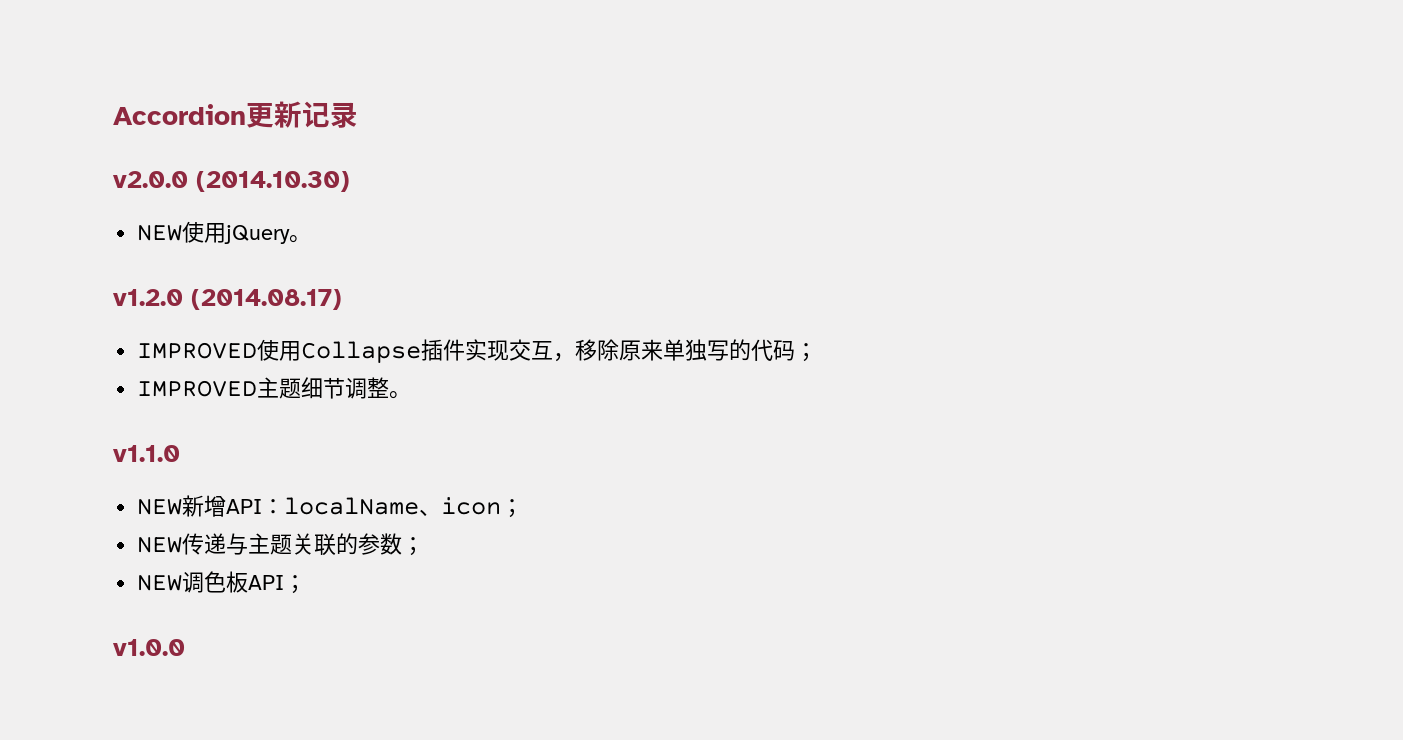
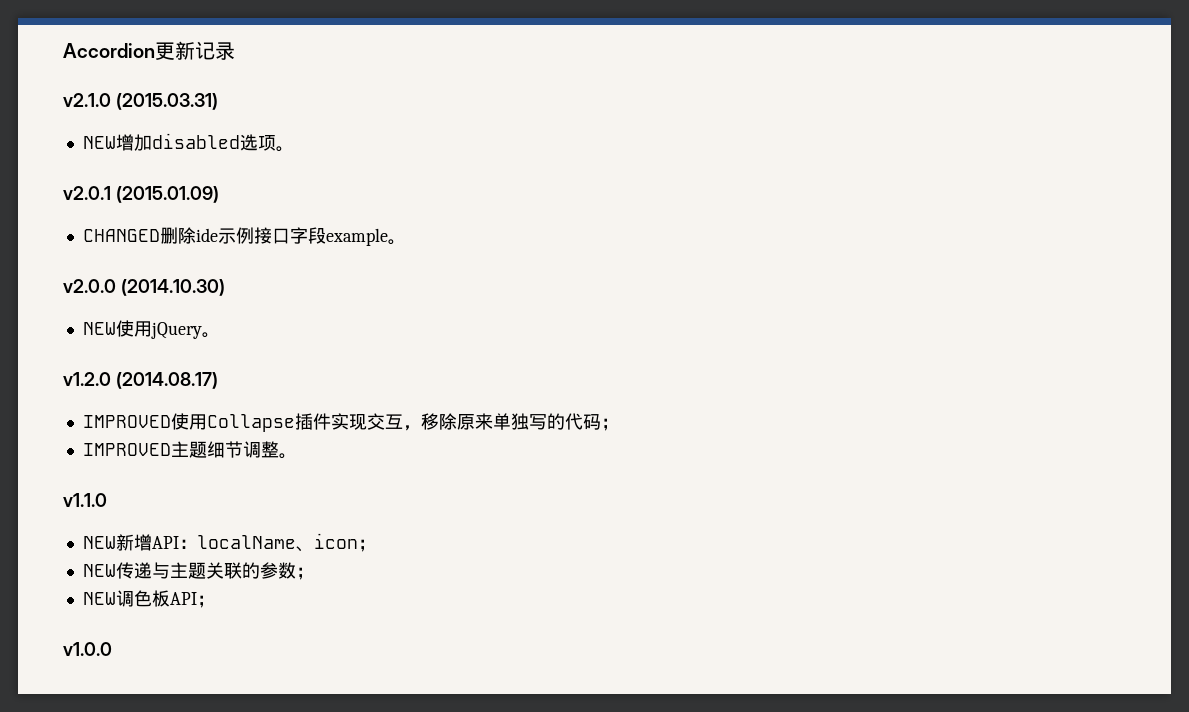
(358, 115) none -> [63,93,218,110] [82,133,294,152] [63,186,219,203] [82,227,406,246] // v2.1.0 (2015.03.31) // NEW增加disabled选项。 // v2.0.1 (2015.01.09) // CHANGED删除ide示例接口字段example。

